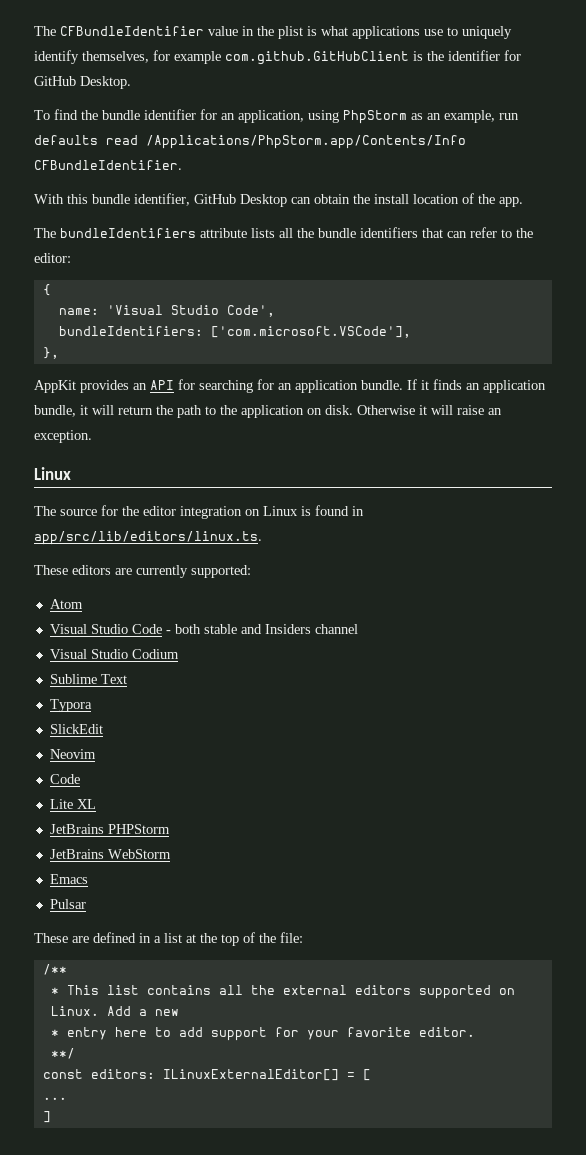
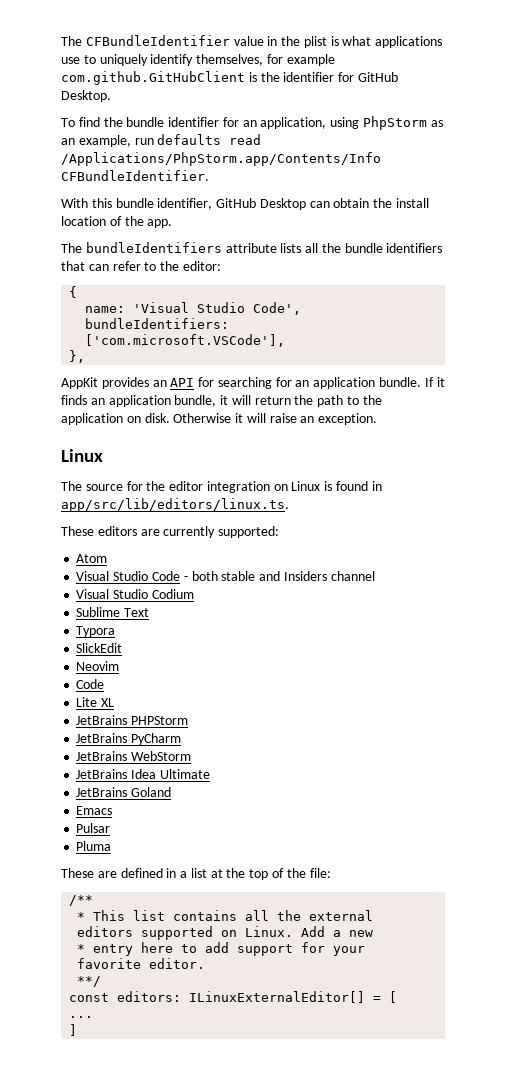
(170, 829) none -> [76,733,182,745] // JetBrains PyCharm
(171, 854) none -> [76,769,210,779] [76,787,172,797] // JetBrains Idea Ultimate // JetBrains Goland
(86, 904) none -> [76,841,112,851] // Pluma

